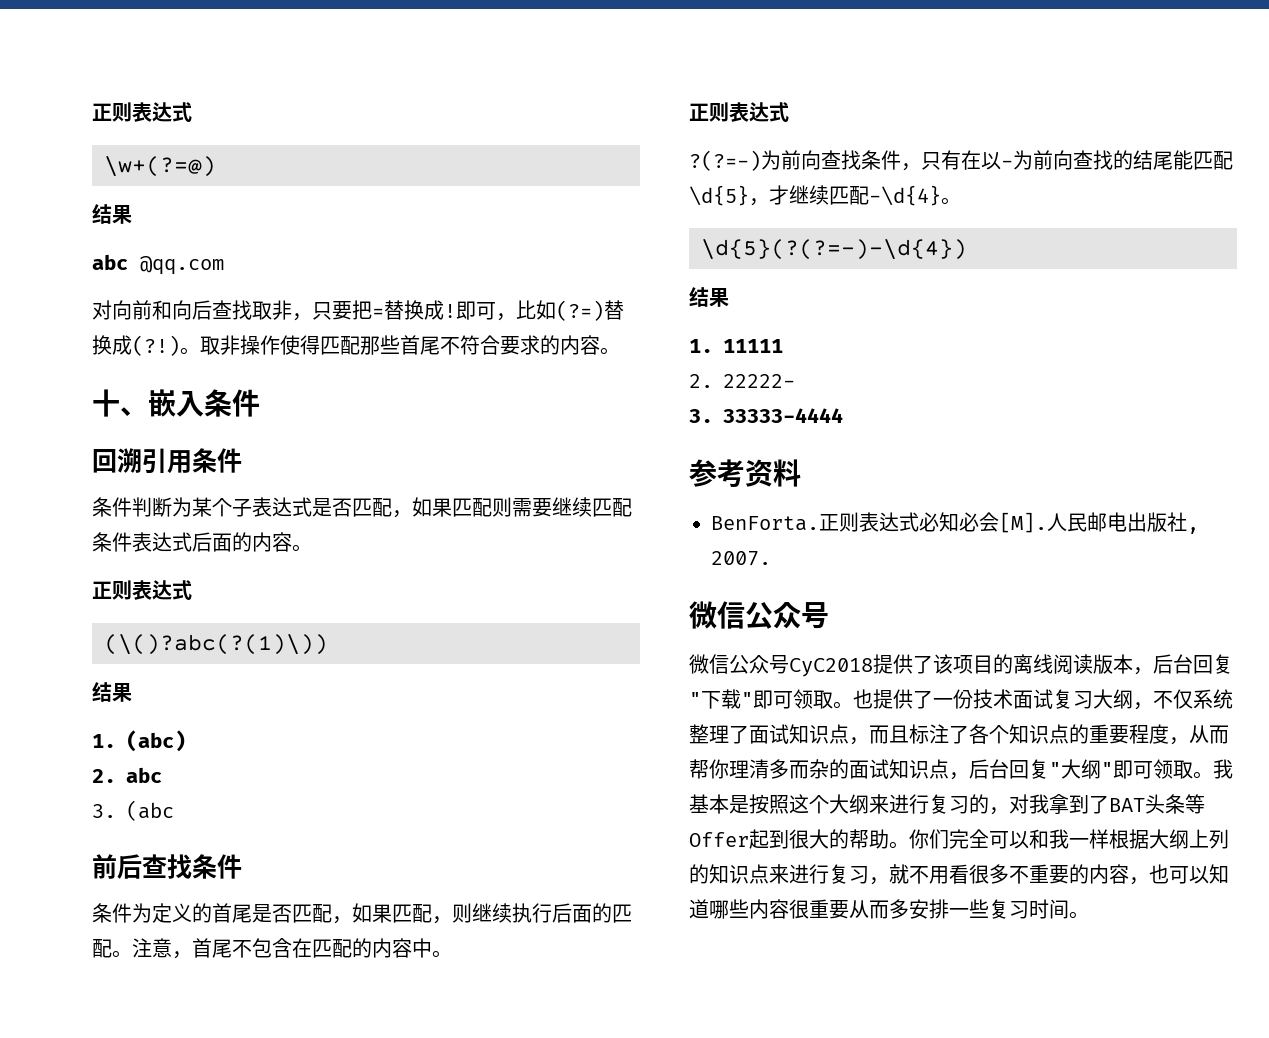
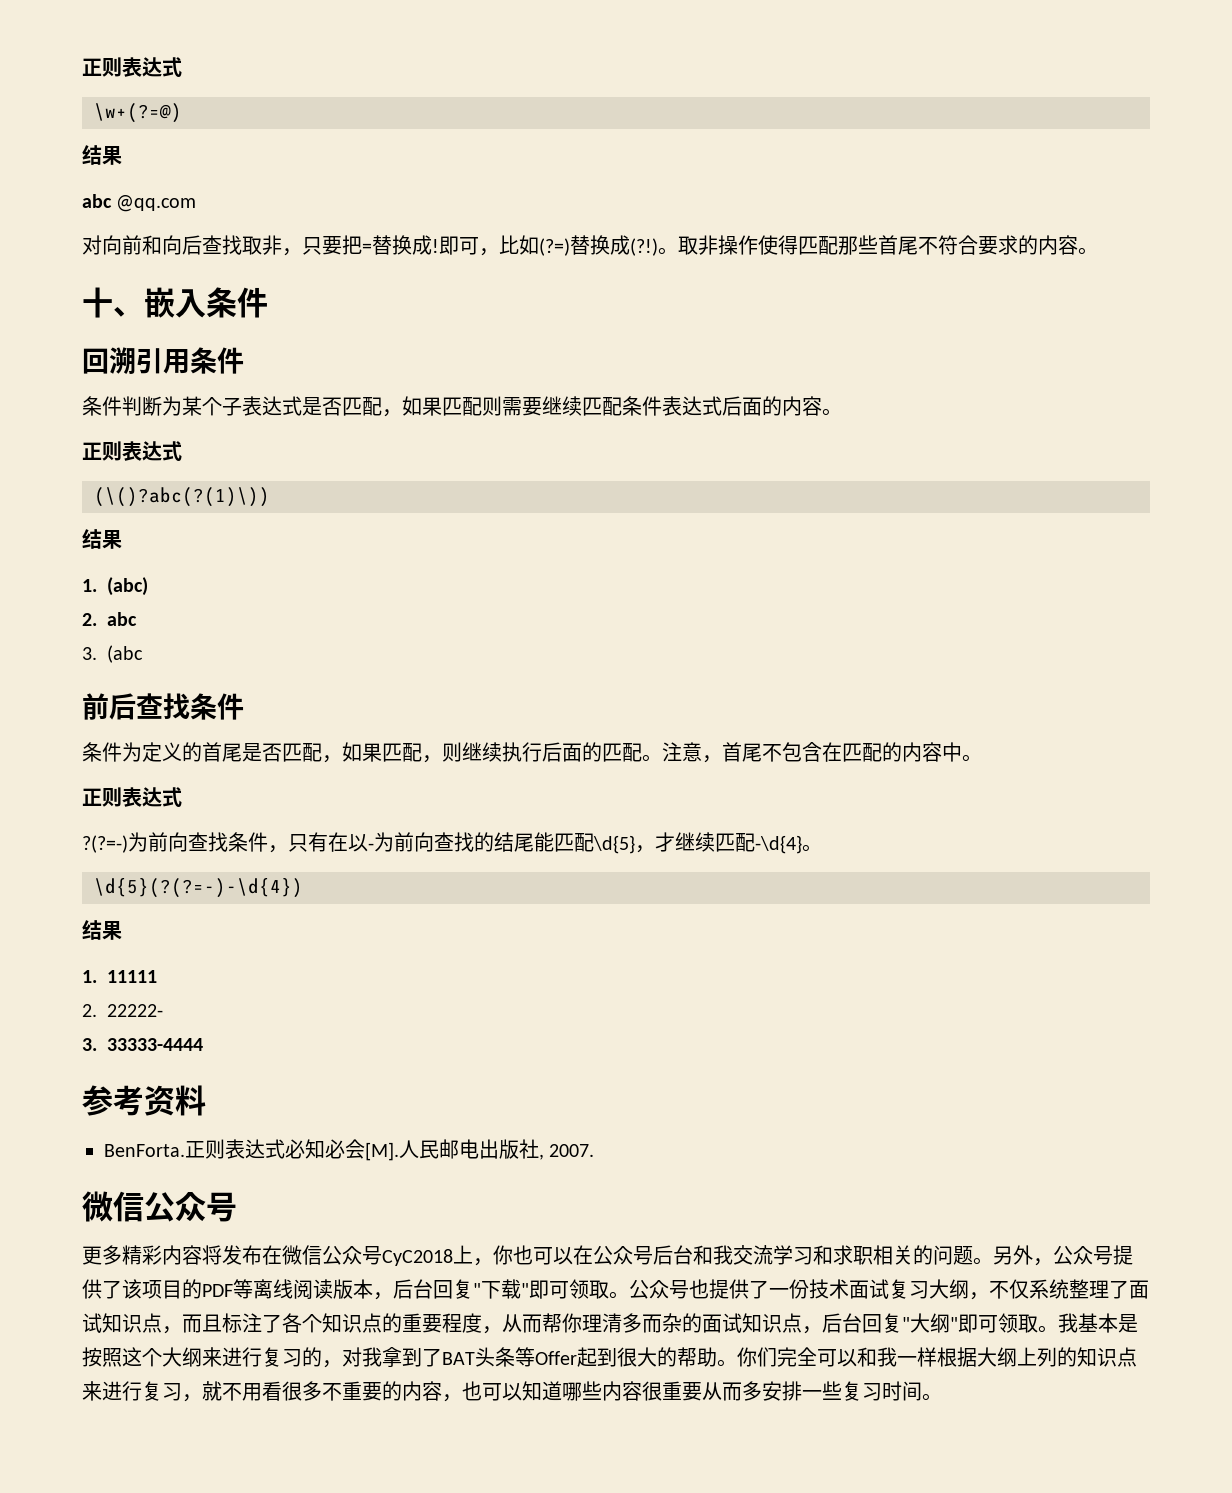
[689,654,873,677] 微信公众号CyC2018 -> [82,1245,1113,1266] 更多精彩内容将发布在微信公众号CyC2018上，你也可以在公众号后台和我交流学习和求职相关的问题。另外，公众号
(1013, 664) none -> [202,1279,253,1299] PDF等
(853, 705) none -> [629,1279,689,1299] 公众号

